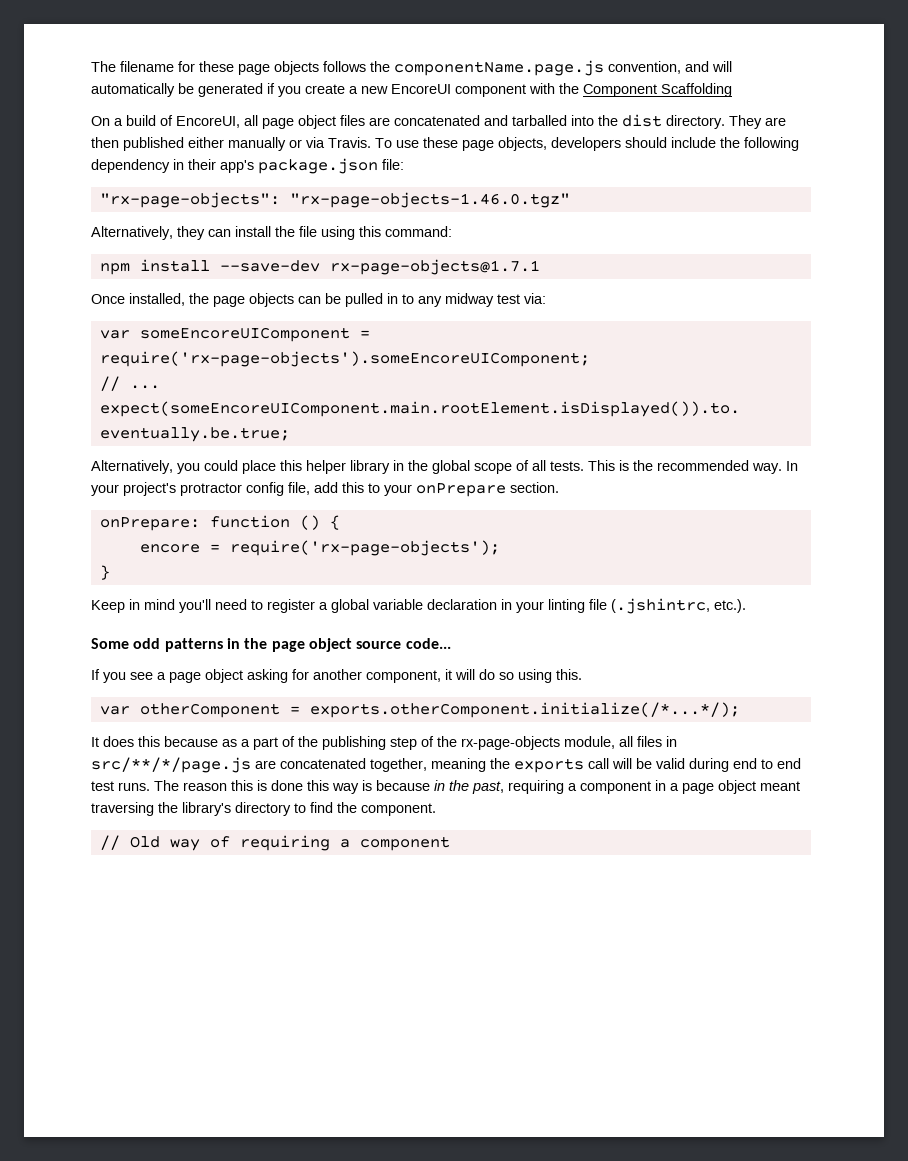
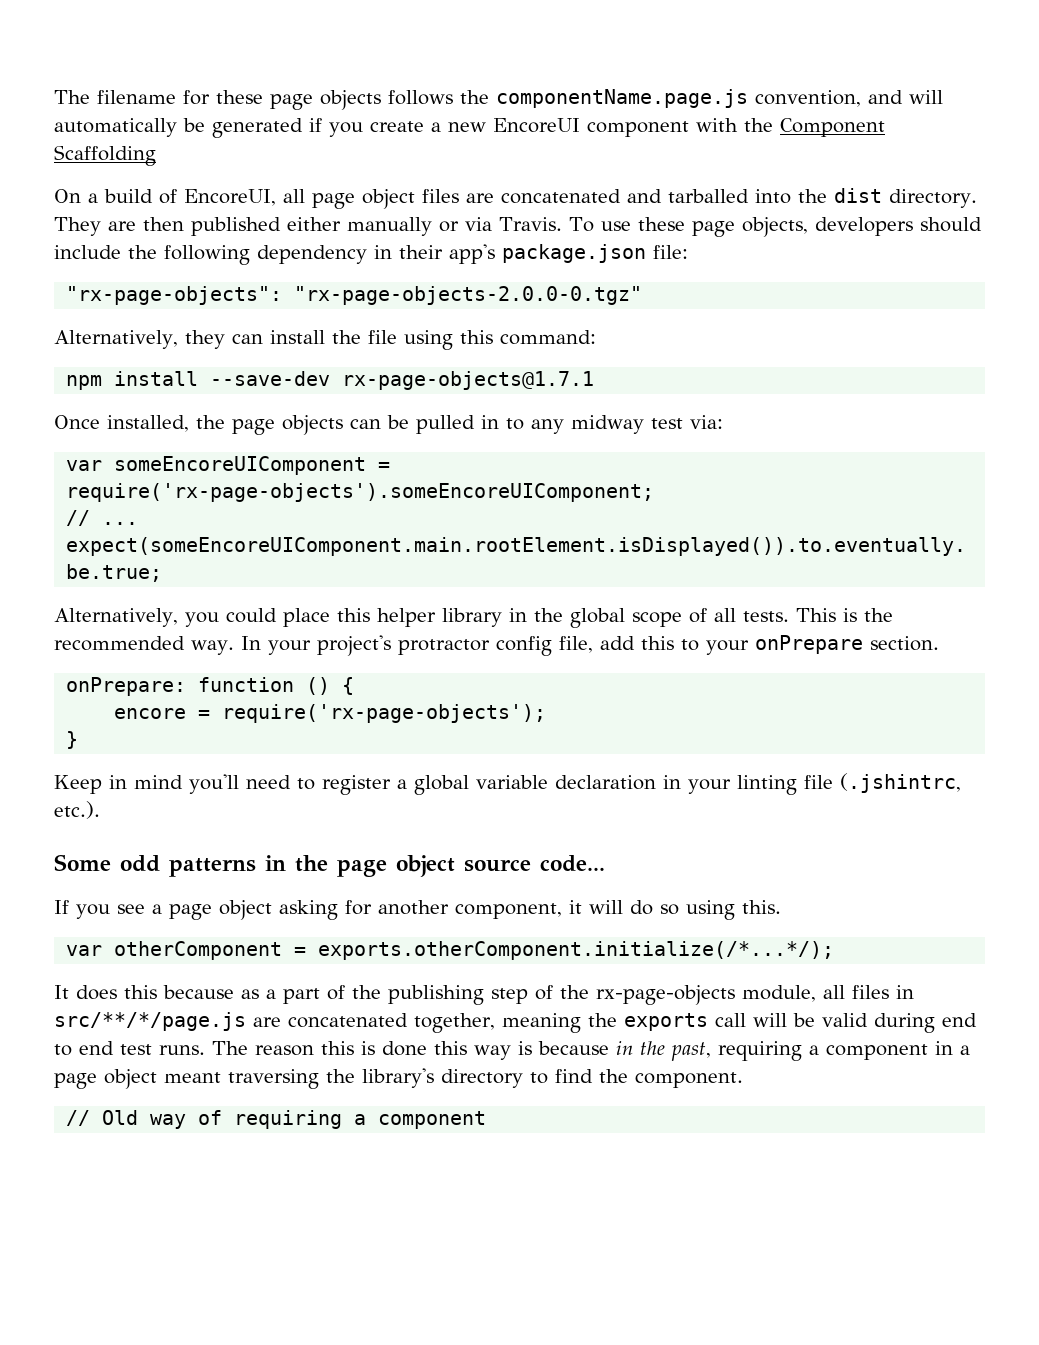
[289,192,570,208] "rx-page-objects-1.46.0.tgz" -> [294,286,643,305] "rx-page-objects-2.0.0-0.tgz"

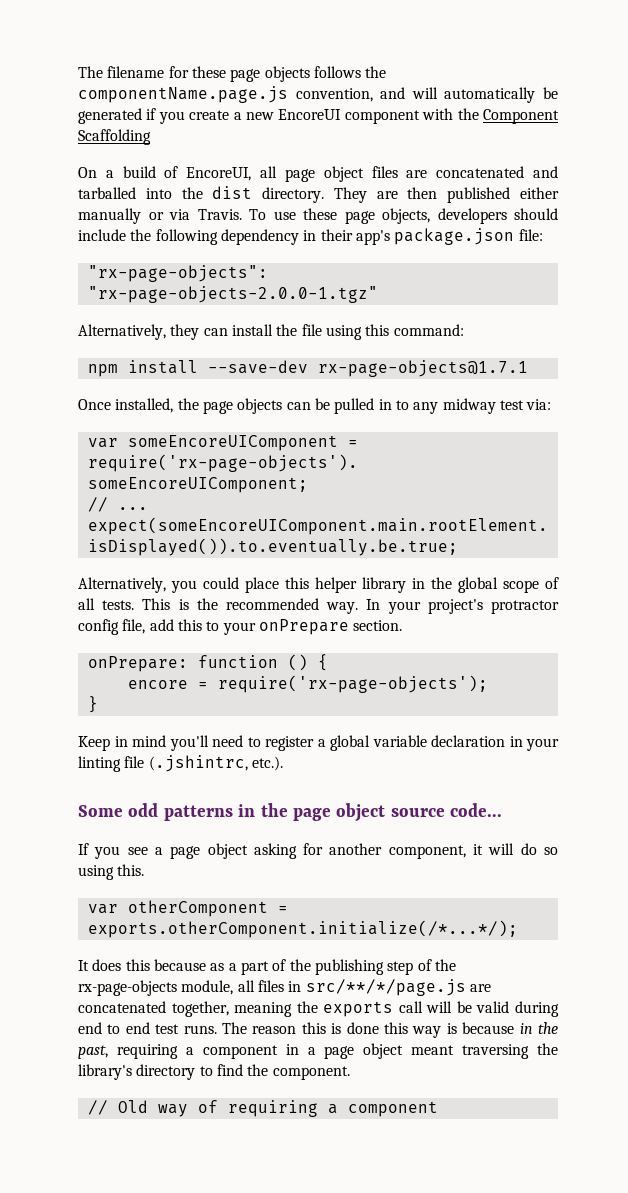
[294,286,643,305] "rx-page-objects-2.0.0-0.tgz" -> [87,286,378,303] "rx-page-objects-2.0.0-1.tgz"

